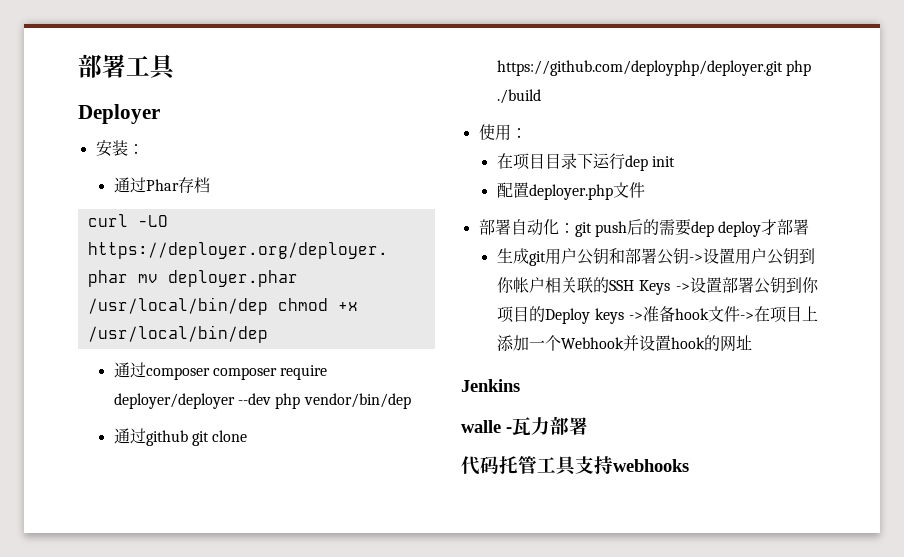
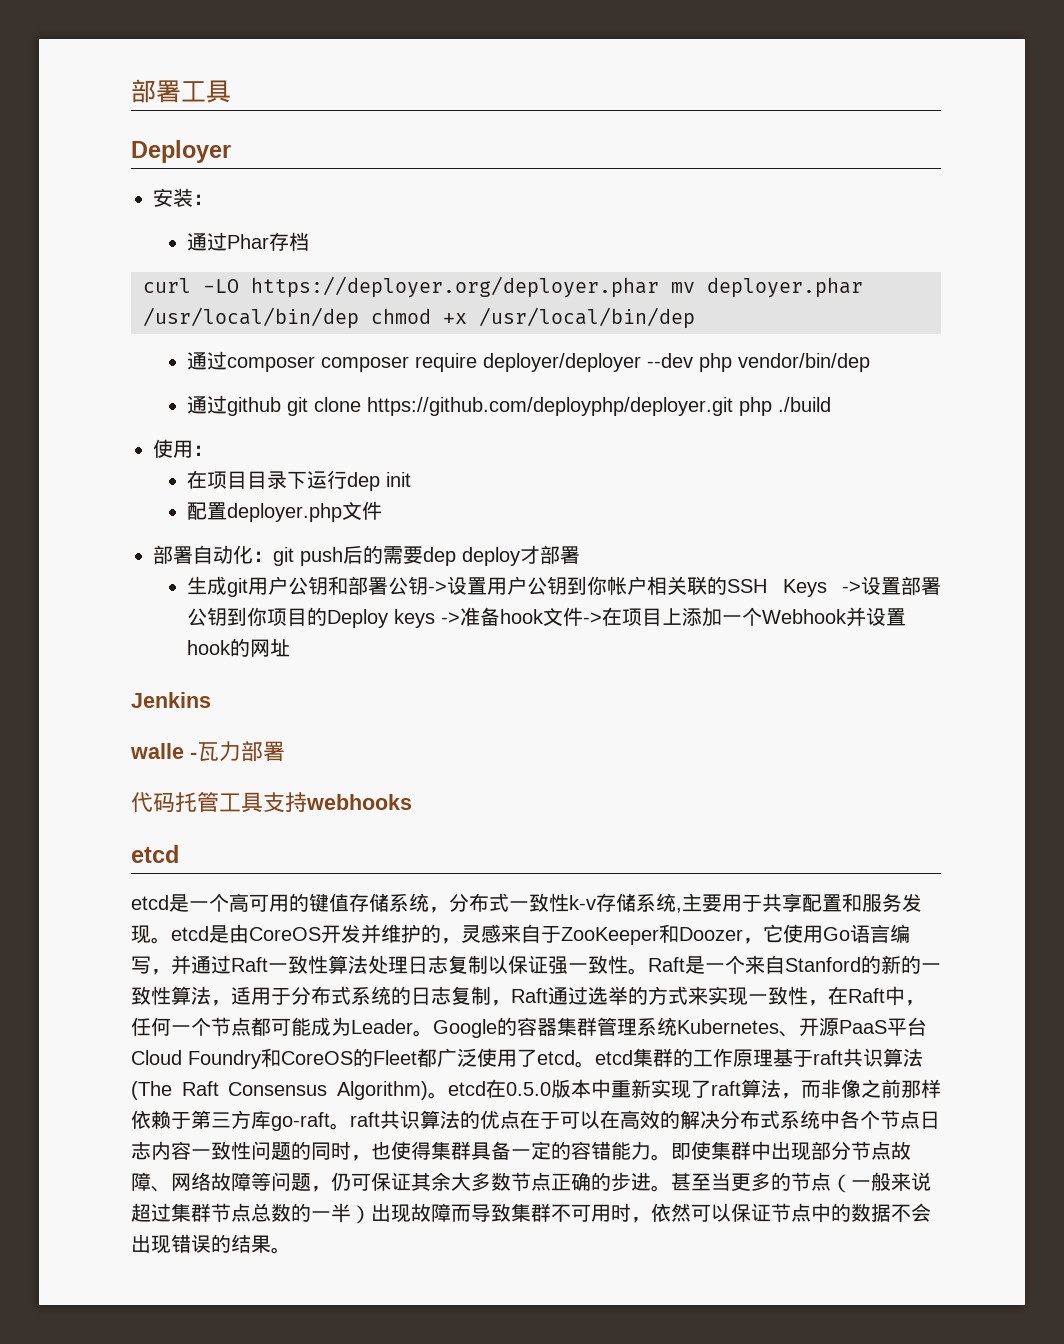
(689, 465) none -> [131,845,179,863] [131,893,922,913] [131,924,910,945] [131,955,941,975] [131,986,925,1006] [131,1017,927,1038] [131,1048,923,1069] [131,1079,941,1100] [131,1110,940,1131] [131,1141,911,1161] [131,1172,931,1193] [131,1203,931,1224] [131,1234,291,1254] // etcd // etcd是一个高可用的键值存储系统，分布式一致性k-v存储系统,主要用于共享配置和服务发现。etcd是由CoreOS开发并维护的，灵感来自于ZooKeeper和Doozer，它使用Go语言编写，并通过Raft一致性算法处理日志复制以保证强一致性。Raft是一个来自Stanford的新的一致性算法，适用于分布式系统的日志复制，Raft通过选举的方式来实现一致性，在Raft中，任何一个节点都可能成为Leader。Google的容器集群管理系统Kubernetes、开源PaaS平台Cloud Foundry和CoreOS的Fleet都广泛使用了etcd。etcd集群的工作原理基于raft共识算法(The Raft Consensus Algorithm)。etcd在0.5.0版本中重新实现了raft算法，而非像之前那样依赖于第三方库go-raft。raft共识算法的优点在于可以在高效的解决分布式系统中各个节点日志内容一致性问题的同时，也使得集群具备一定的容错能力。即使集群中出现部分节点故障、网络故障等问题，仍可保证其余大多数节点正确的步进。甚至当更多的节点（一般来说超过集群节点总数的一半）出现故障而导致集群不可用时，依然可以保证节点中的数据不会出现错误的结果。

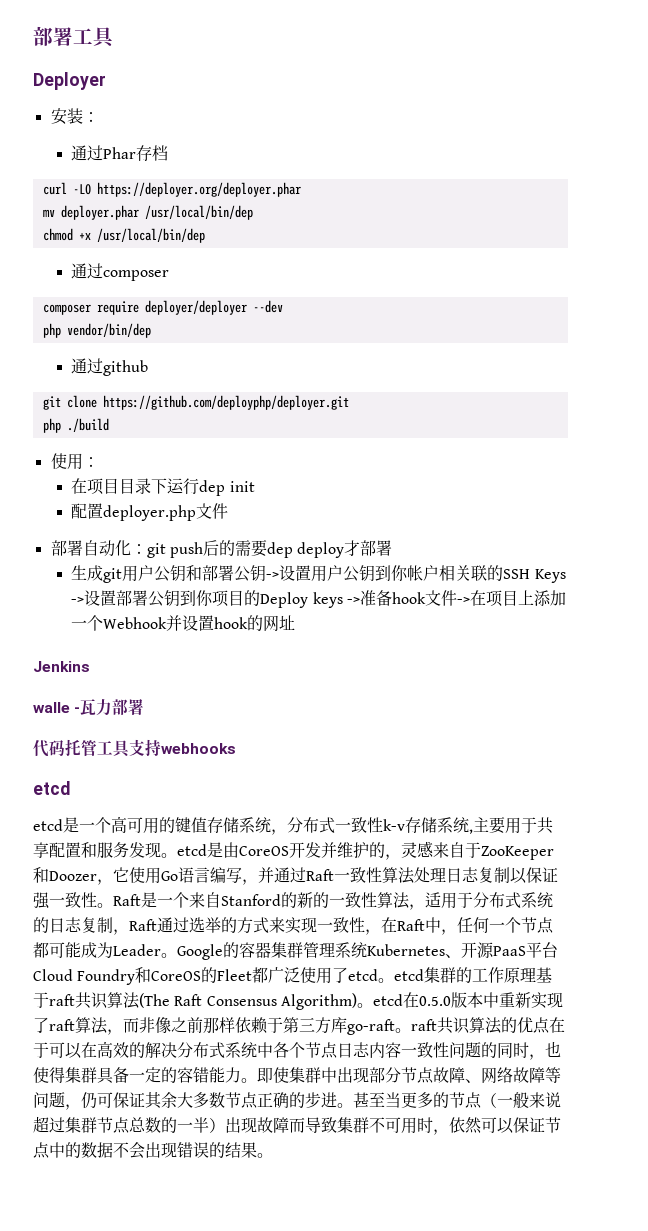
(659, 287) none -> (301, 189) //
(359, 318) none -> (253, 212) //
(316, 364) none -> (170, 275) //
(694, 360) none -> (283, 306) //
(282, 406) none -> (149, 368) //
(734, 406) none -> (349, 402) //

